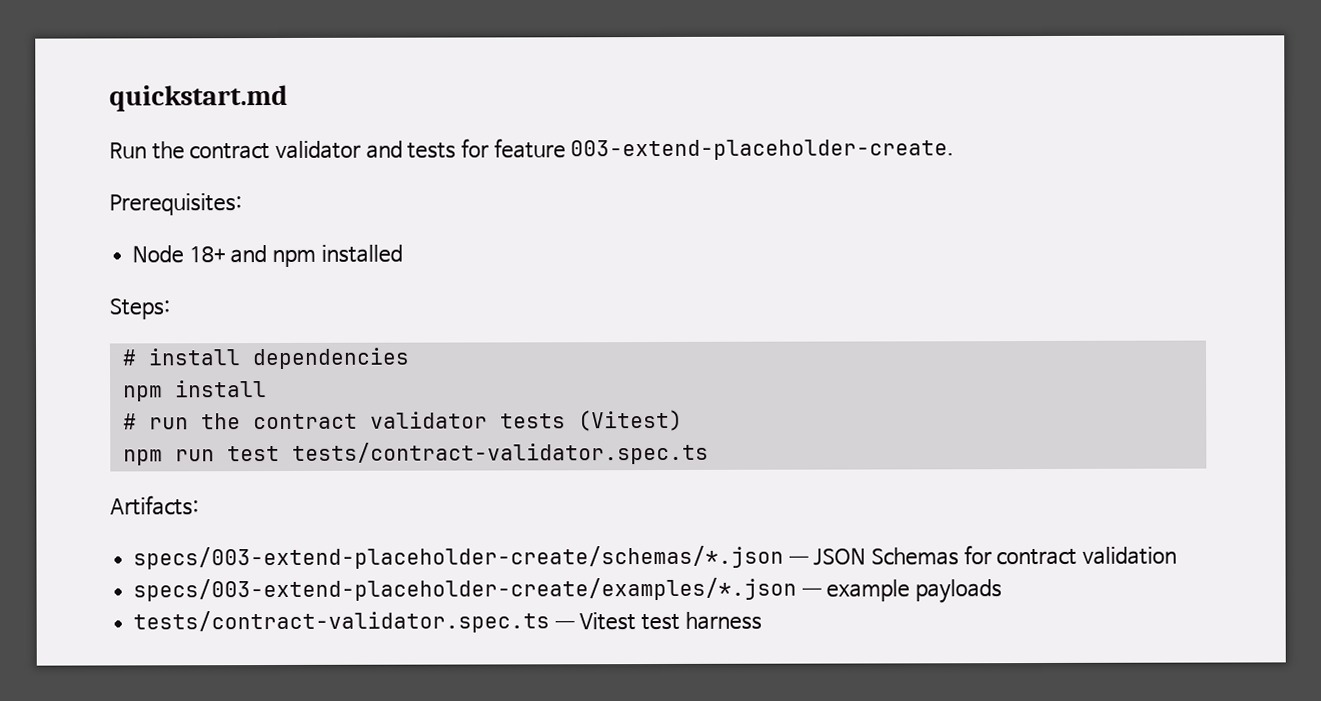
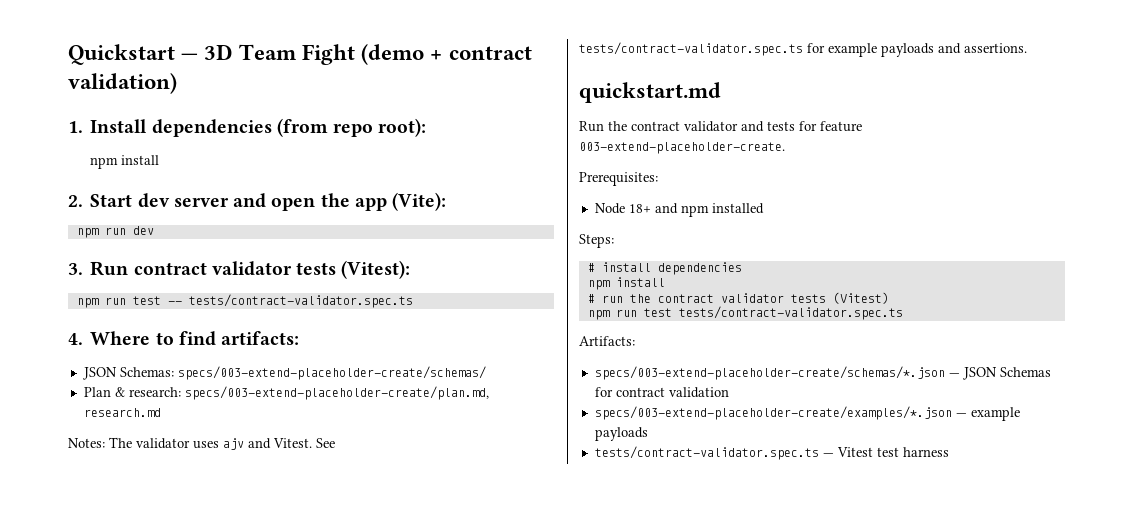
(109, 98) none -> [68,44,532,65] [68,73,177,94] [68,118,427,137] [90,155,160,169] [68,192,447,211] [76,226,154,238] [68,260,411,279] [76,294,413,308] [68,331,300,346] [82,366,486,380] [83,386,489,400] [83,408,161,417] [68,437,335,450] [579,42,1027,57] Quickstart — 3D Team Fight (demo + contract validation) // 1. Install dependencies (from repo root): // npm install // 2. Start dev server and open the app (Vite): // npm run dev // 3. Run contract validator tests (Vitest): // npm run test -- tests/contract-validator.spec.ts // 4. Where to find artifacts: // JSON Schemas: specs/003-extend-placeholder-create/schemas/ // Plan & research: specs/003-extend-placeholder-create/plan.md, research.md // Notes: The validator uses ajv and Vitest. See tests/contract-validator.spec.ts for example payloads and assertions. //

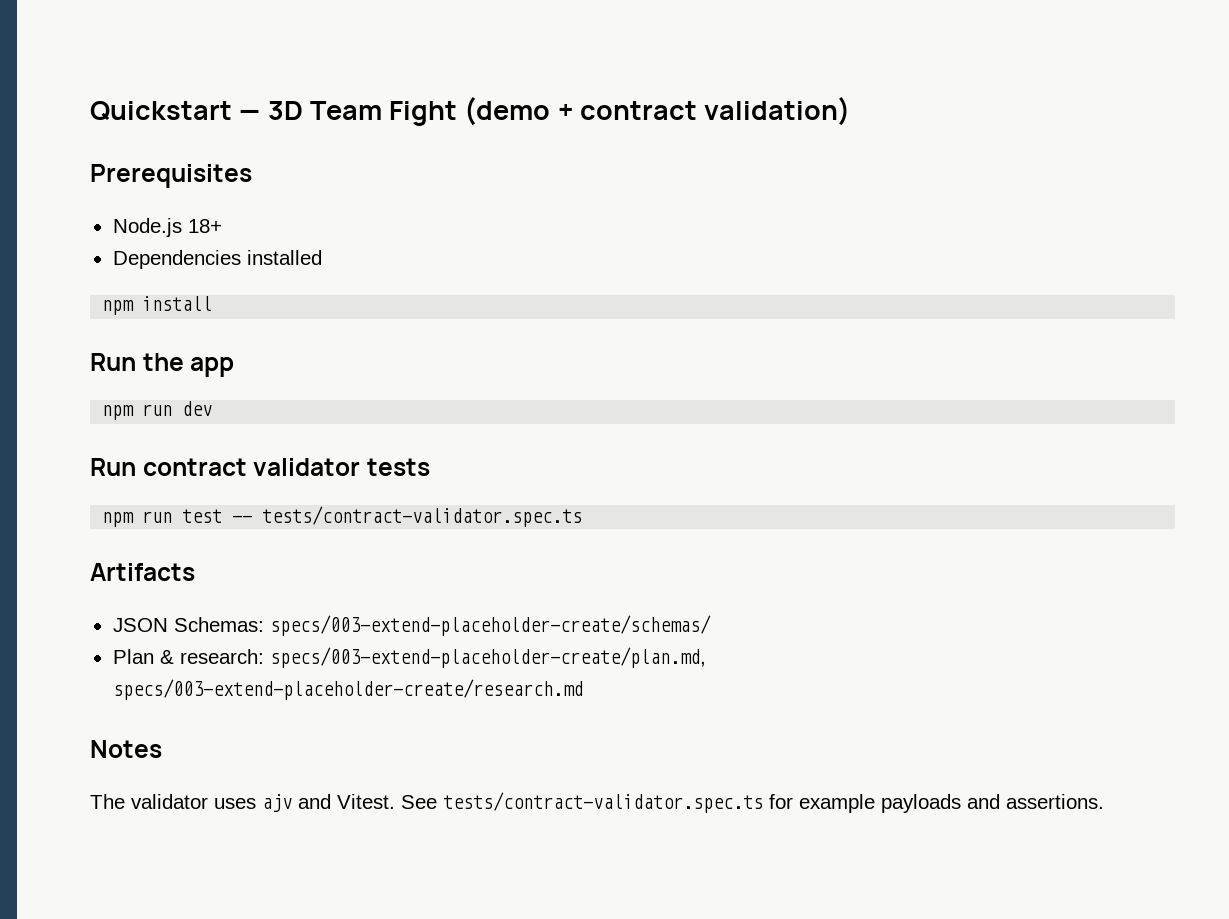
[68,118,427,137] [90,155,160,169] [68,193,316,211] 1. Install dependencies (from repo root): // npm install // 2. Start dev server and open -> [90,164,252,188] [112,218,222,237] [112,250,322,269] [102,296,213,315] [90,353,136,371] Prerequisites // Node.js 18+ // Dependencies installed // npm install // Run
[392,192,447,211] (Vite): -> (235, 367) none
[68,263,83,275] 3. -> (213, 408) none
[341,260,411,279] (Vitest): -> (430, 467) none
[68,331,300,346] 4. Where to find artifacts: -> [90,563,195,581] Artifacts
[83,408,161,417] [68,438,105,448] research.md // Notes: -> [112,679,583,700] [90,740,162,758] specs/003-extend-placeholder-create/research.md // Notes //
[579,82,721,103] [579,121,862,132] [579,142,785,154] [579,172,658,186] [594,203,764,217] [579,234,614,248] [587,262,742,275] [587,277,665,290] [587,292,889,304] [587,306,903,320] [579,336,635,346] [594,366,1051,380] [594,387,729,398] [594,406,1020,421] [594,427,648,441] [594,446,949,460] // quickstart.md // Run the contract validator and tests for feature 003-extend-placeholder-create. // Prerequisites: // Node 18+ and npm installed // Steps: // # install dependencies // npm install // # run the contract validator tests (Vitest) // npm run test tests/contract-validator.spec.ts // Artifacts: // specs/003-extend-placeholder-create/schemas/*.json — JSON Schemas for contract validation // specs/003-extend-placeholder-create/examples/*.json — example payloads // tests/contract-validator.spec.ts — Vitest test harness -> (1104, 801) none

